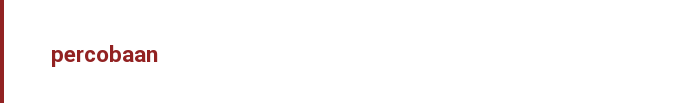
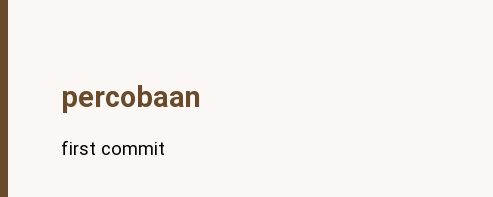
(158, 56) none -> [61,140,165,155] // first commit

